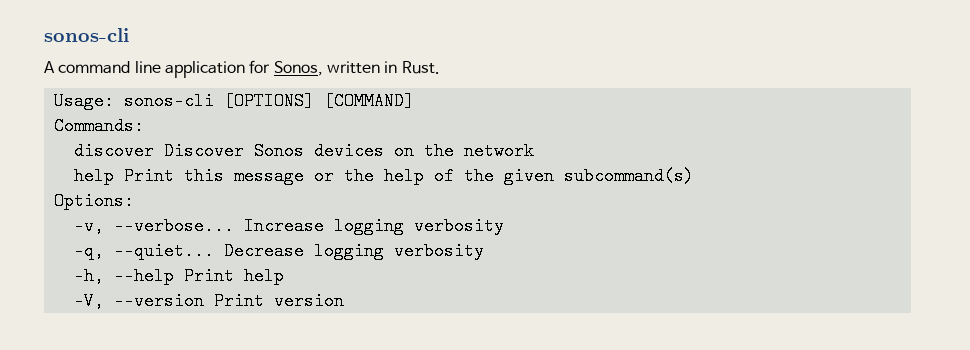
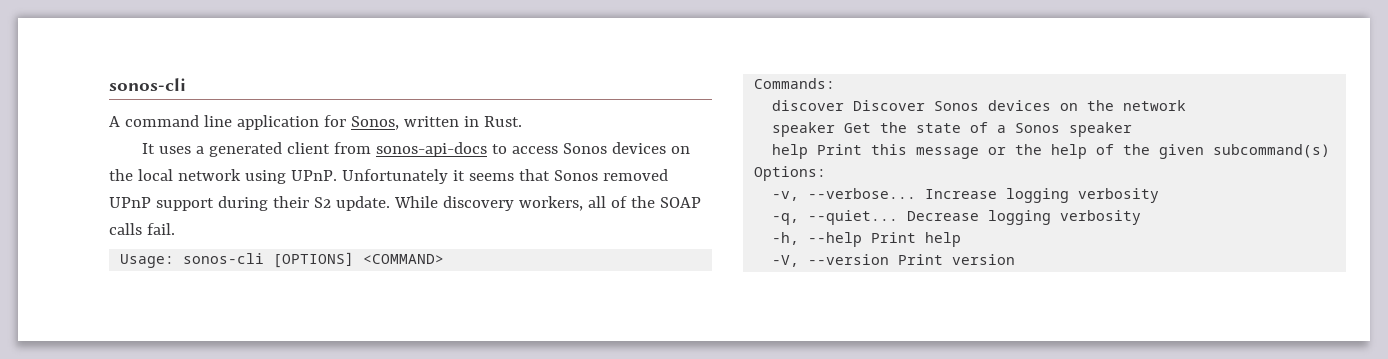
(440, 67) none -> [141,142,690,157] [109,169,668,184] [109,196,701,211] [109,223,175,235] // It uses a generated client from sonos-api-docs to access Sonos devices on the local network using UPnP. Unfortunately it seems that Sonos removed UPnP support during their S2 update. While discovery workers, all of the SOAP calls fail.
[323,92,414,110] [COMMAND] -> [363,254,445,264] <COMMAND>
(534, 151) none -> [772,122,1133,137] // speaker Get the state of a Sonos speaker

